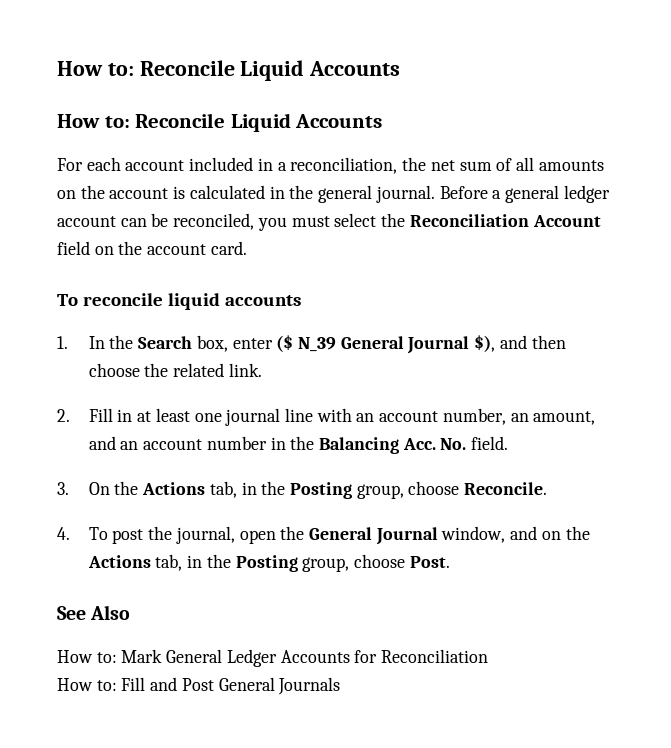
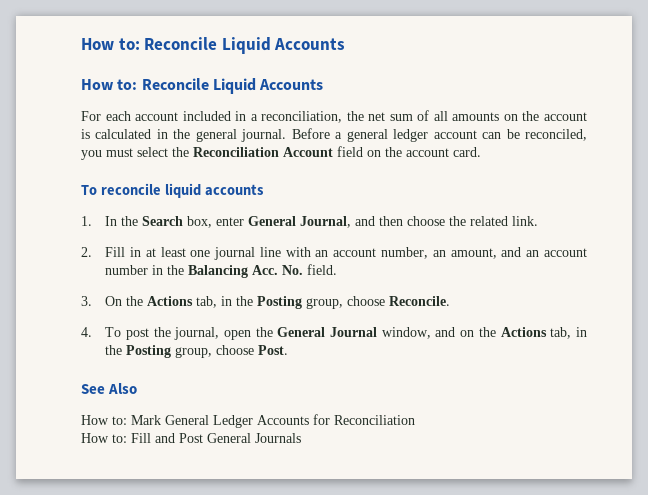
[276,335,496,354] ($ N_39 General Journal $), -> [248,216,352,228] General Journal,

